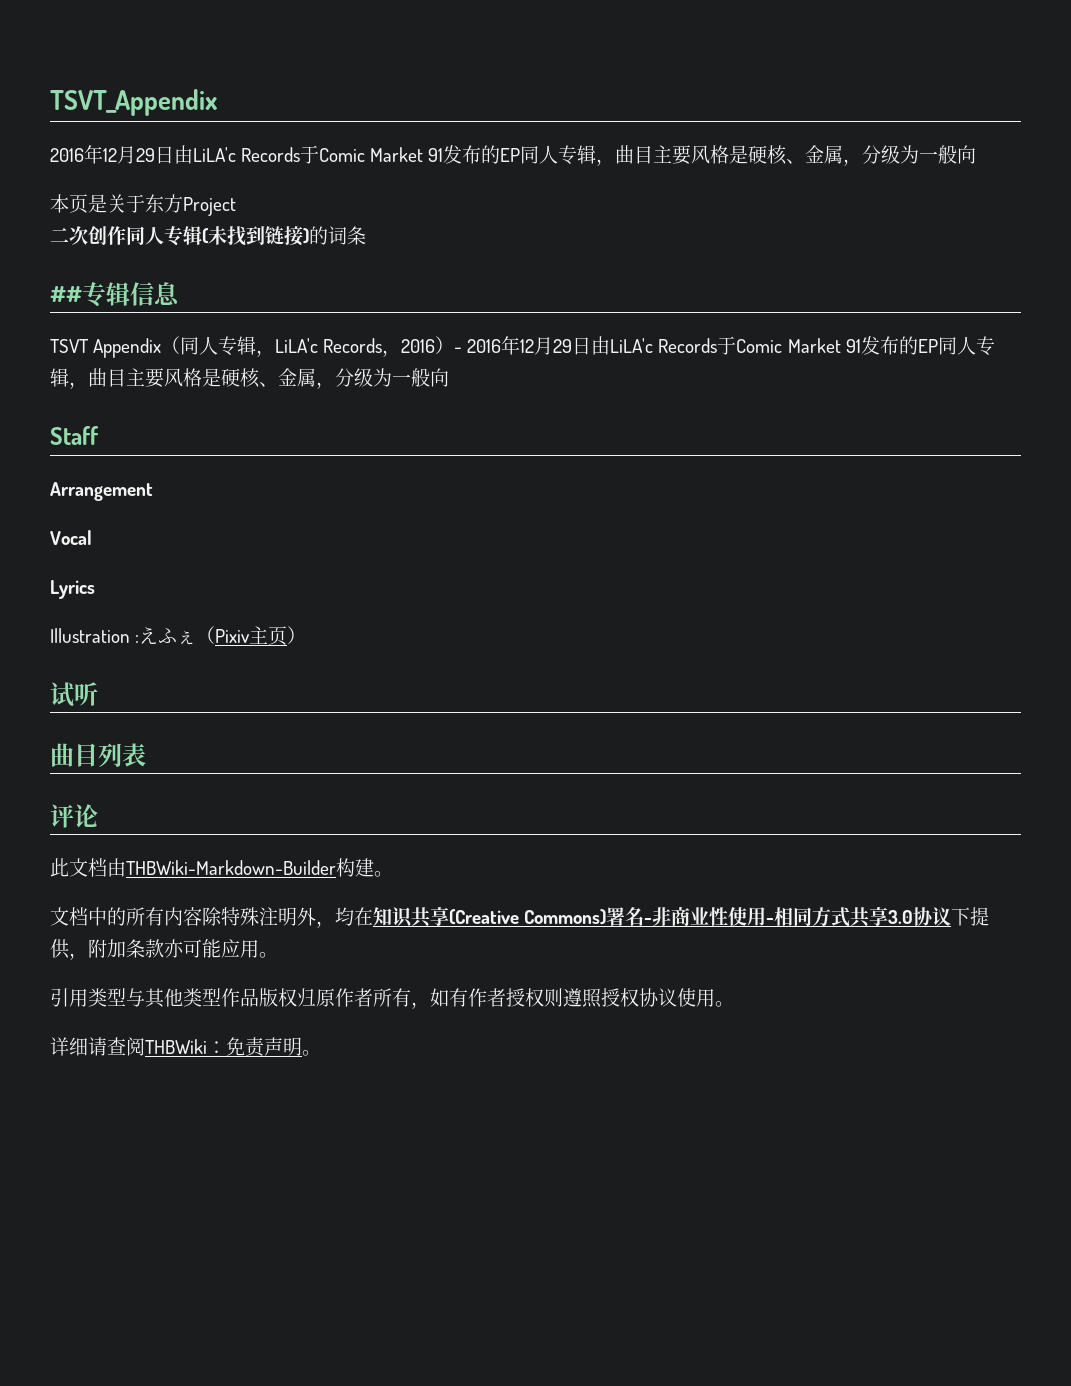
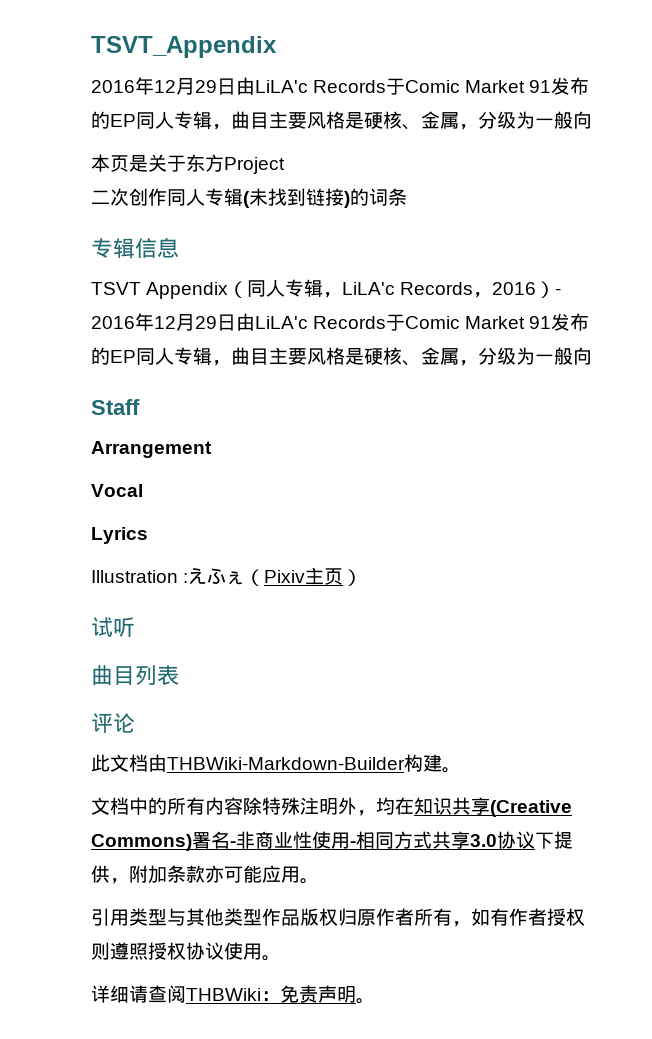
[50,286,82,303] ## -> (407, 197) none

